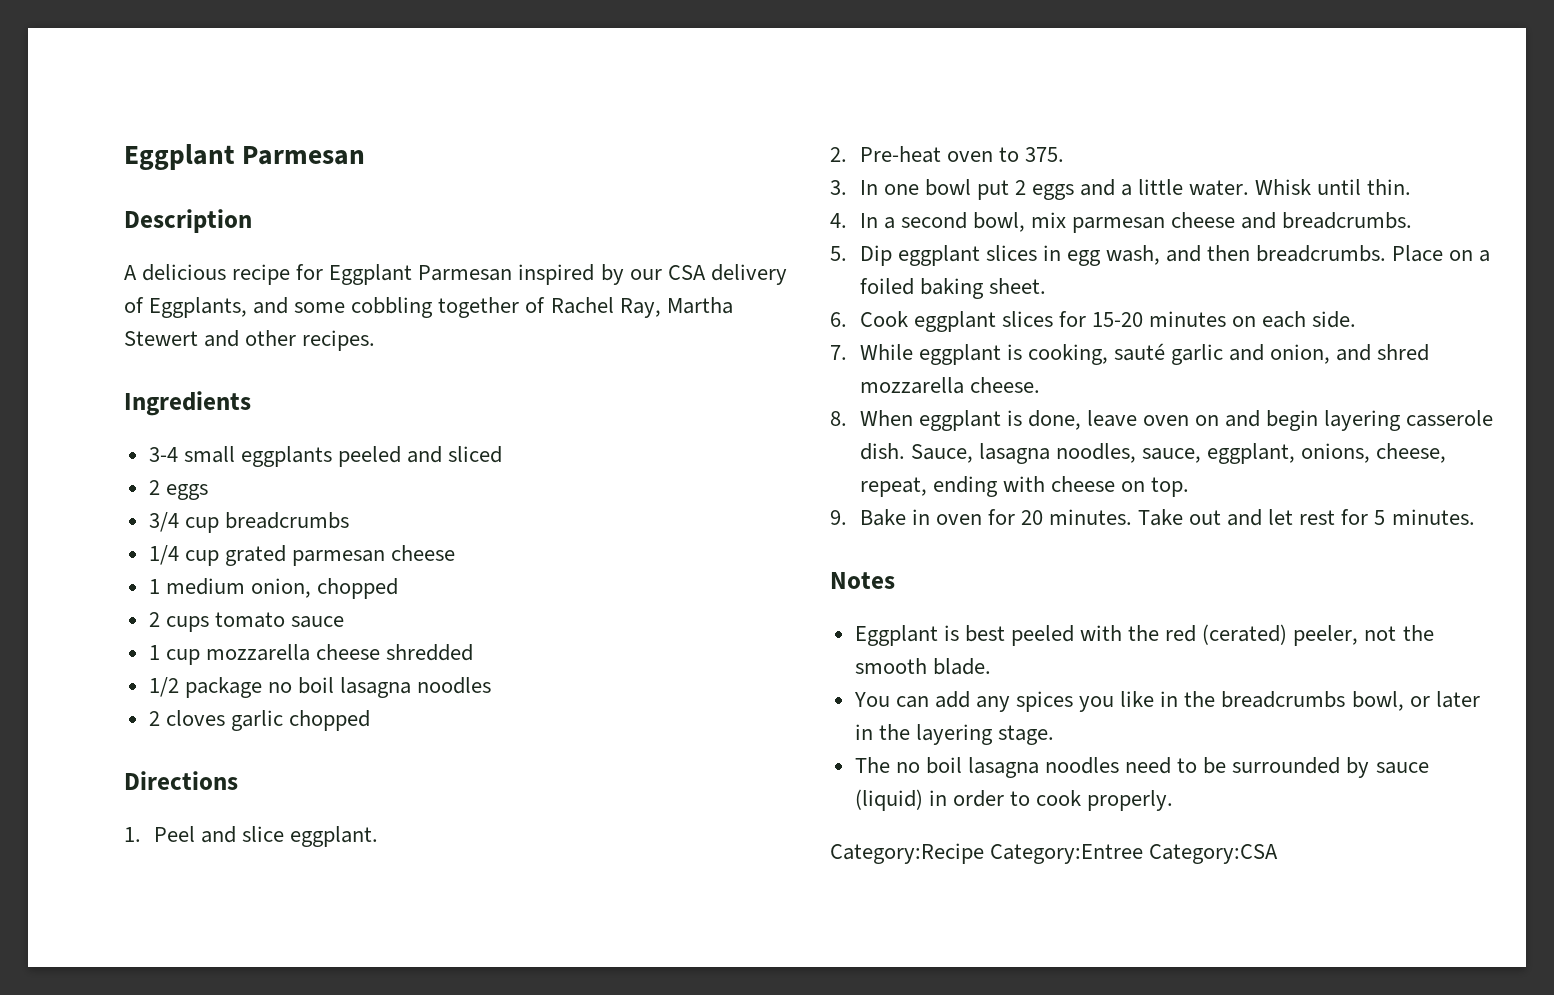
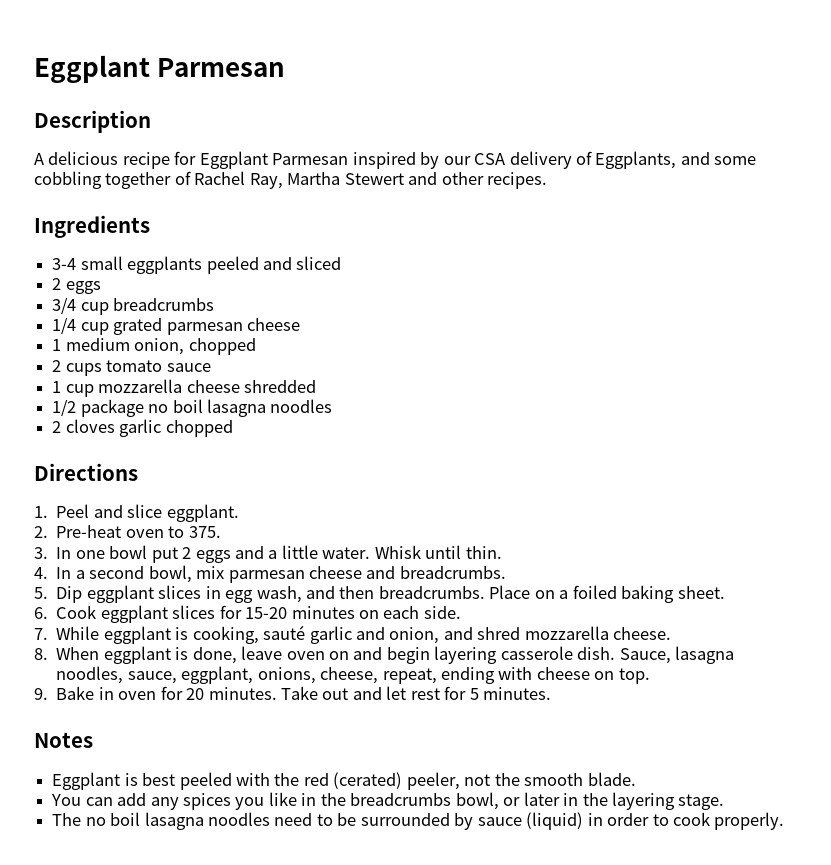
[830,843,1279,864] // Category:Recipe Category:Entree Category:CSA -> (785, 821) none

